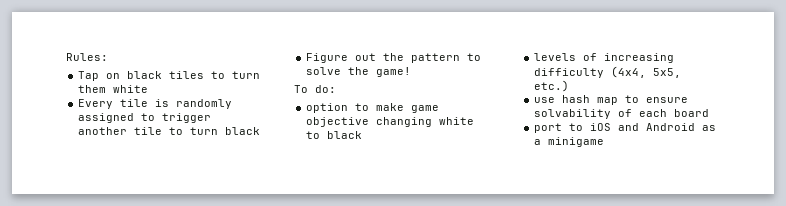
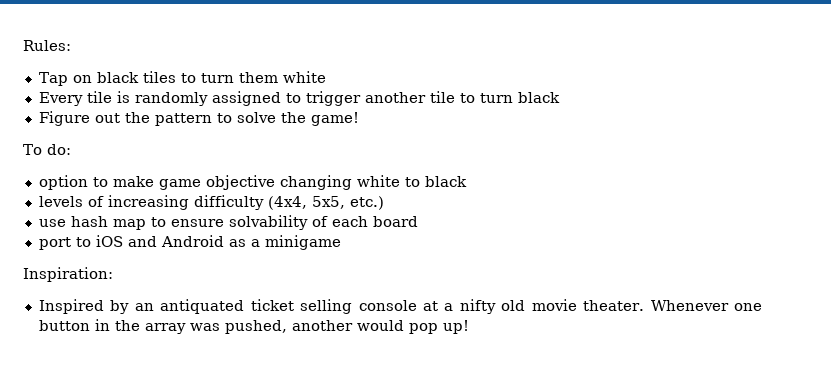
(605, 142) none -> [23,267,113,282] [38,299,762,314] [38,319,469,334] // Inspiration: // Inspired by an antiquated ticket selling console at a nifty old movie theater. Whenever one button in the array was pushed, another would pop up!

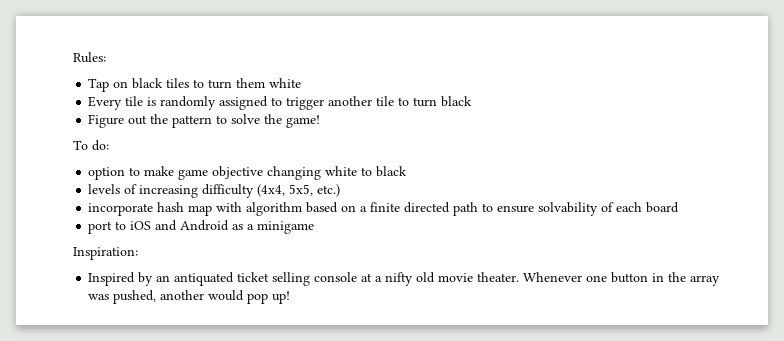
[38,219,66,227] use -> [88,203,154,216] incorporate
(146, 224) none -> [216,202,479,216] with algorithm based on a finite directed path

